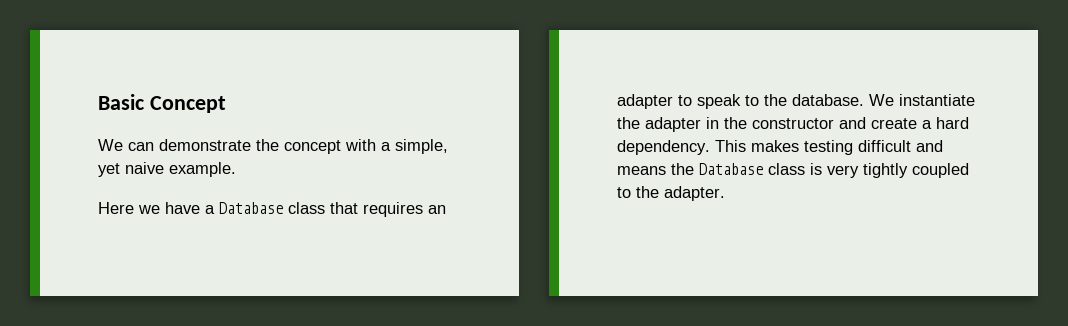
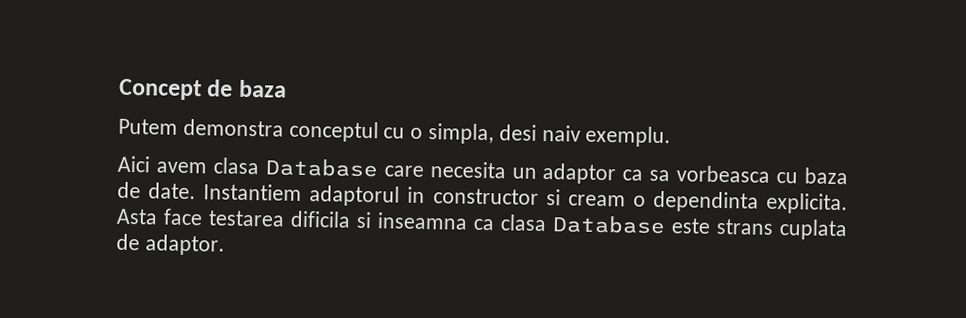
[98,94,144,110] Basic -> (118, 89) none
[98,139,448,154] [98,162,236,177] [98,202,446,217] [617,94,975,109] [617,117,969,132] [617,140,943,155] [617,163,969,178] [617,186,725,201] // We can demonstrate the concept with a simple, yet naive example. // Here we have a Database class that requires an adapter to speak to the database. We instantiate the adapter in the constructor and create a hard dependency. This makes testing difficult and means the Database class is very tightly coupled to the adapter. -> [207,79,287,98] [118,118,672,148] [117,155,848,185] [117,181,849,215] [116,208,848,241] [116,233,225,256] de baza // Putem demonstra conceptul cu o simpla, desi naiv exemplu. // Aici avem clasa Database care necesita un adaptor ca sa vorbeasca cu baza de date. Instantiem adaptorul in constructor si cream o dependinta explicita. Asta face testarea dificila si inseamna ca clasa Database este strans cuplata de adaptor.

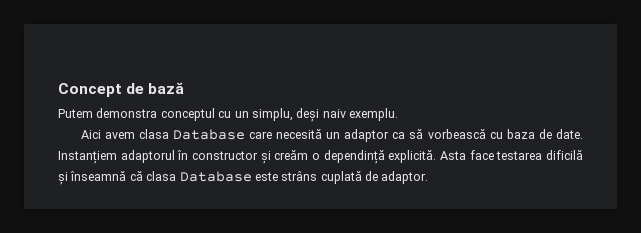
[238,79,287,98] baza -> [148,82,185,94] bază
[410,123,537,145] o simpla, desi -> [234,108,320,122] un simplu, deși
[429,161,506,179] necesita -> [276,129,323,139] necesită
[649,165,771,183] sa vorbeasca -> [409,129,486,139] să vorbească
[203,183,849,215] [116,208,494,231] Instantiem adaptorul in constructor si cream o dependinta explicita. Asta face testarea dificila si inseamna ca -> [58,150,583,164] [58,171,143,185] Instanțiem adaptorul în constructor și creăm o dependință explicită. Asta face testarea dificilă și înseamnă că
[716,218,848,241] strans cuplata -> [281,171,362,184] strâns cuplată

